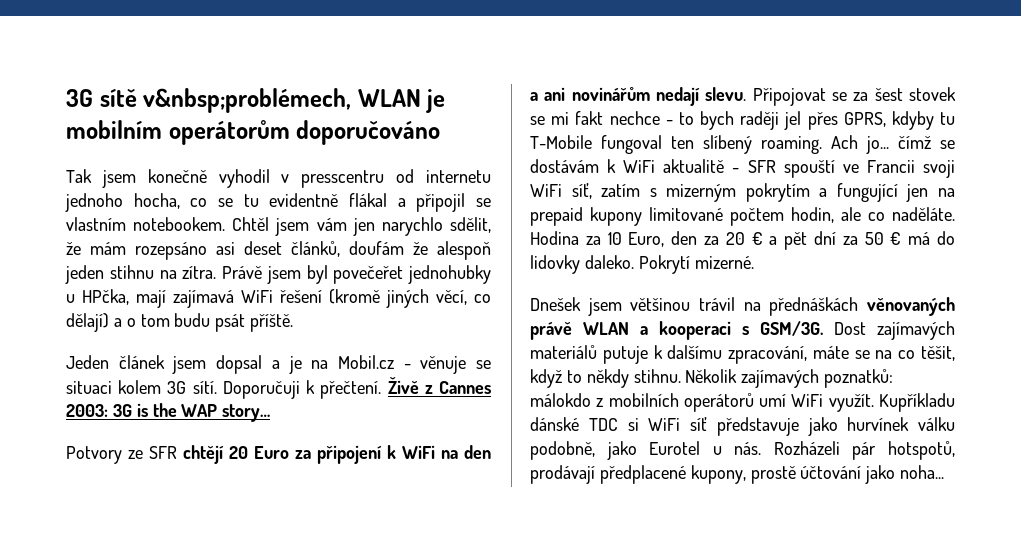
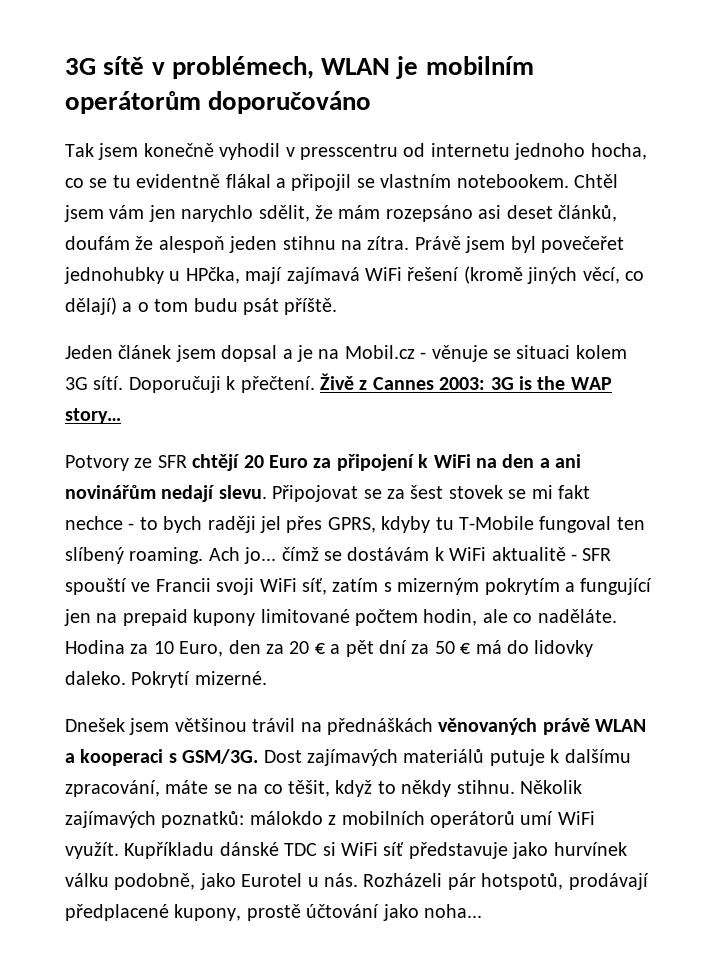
[143,88,352,113] v&nbsp;problémech, -> [151,56,314,79] v problémech,

